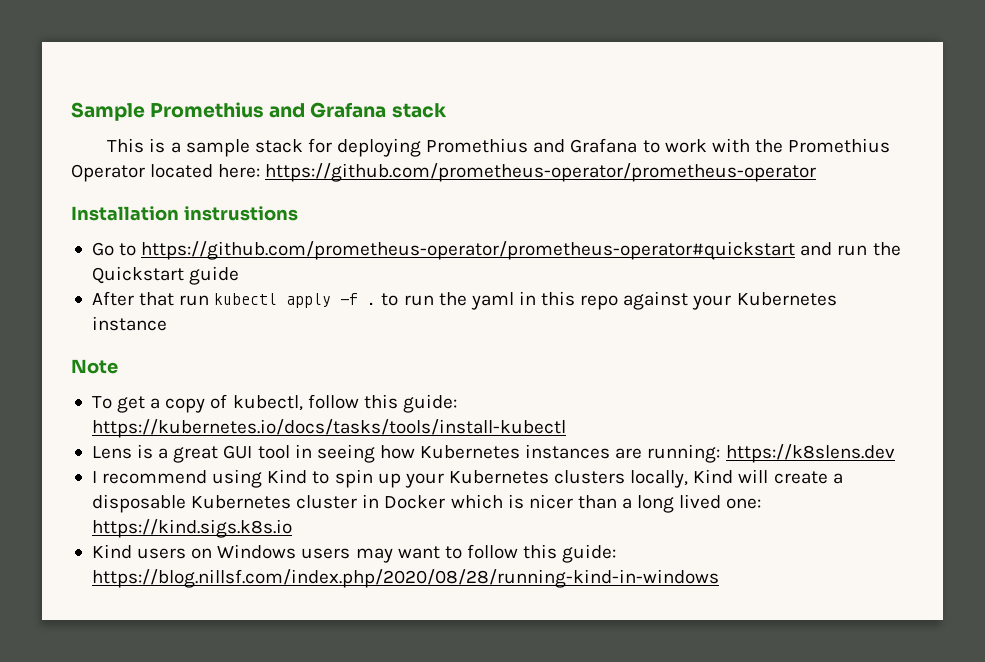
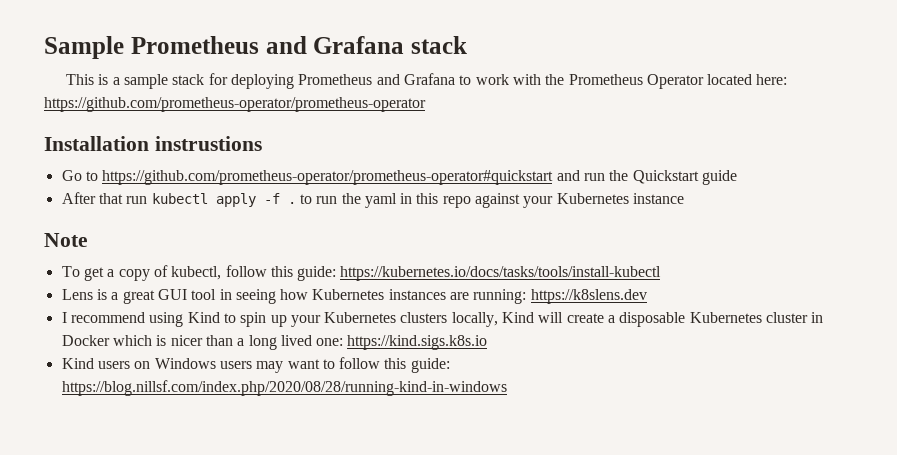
[150,102,265,118] Promethius -> [130,36,259,54] Prometheus
[426,138,529,153] Promethius -> [298,74,373,85] Prometheus
[788,138,891,153] Promethius -> [568,74,643,85] Prometheus

